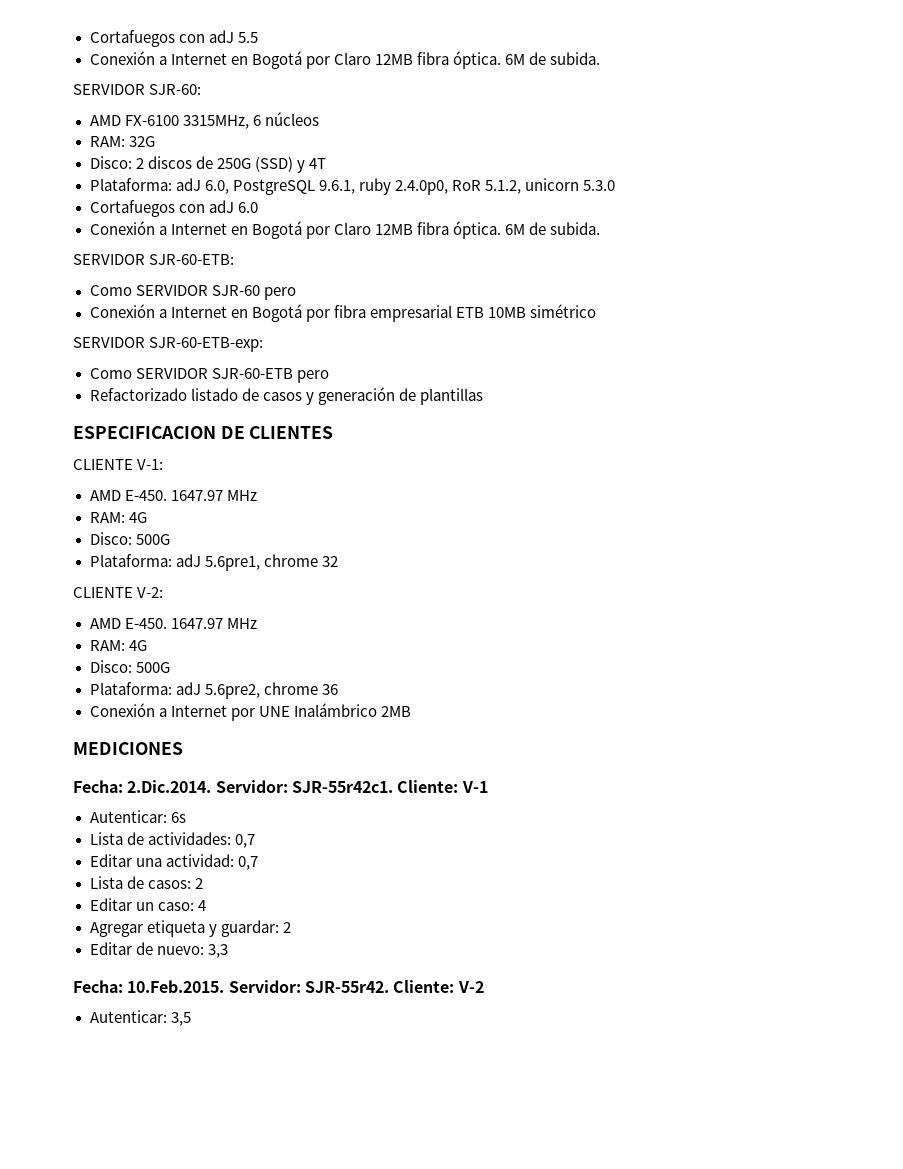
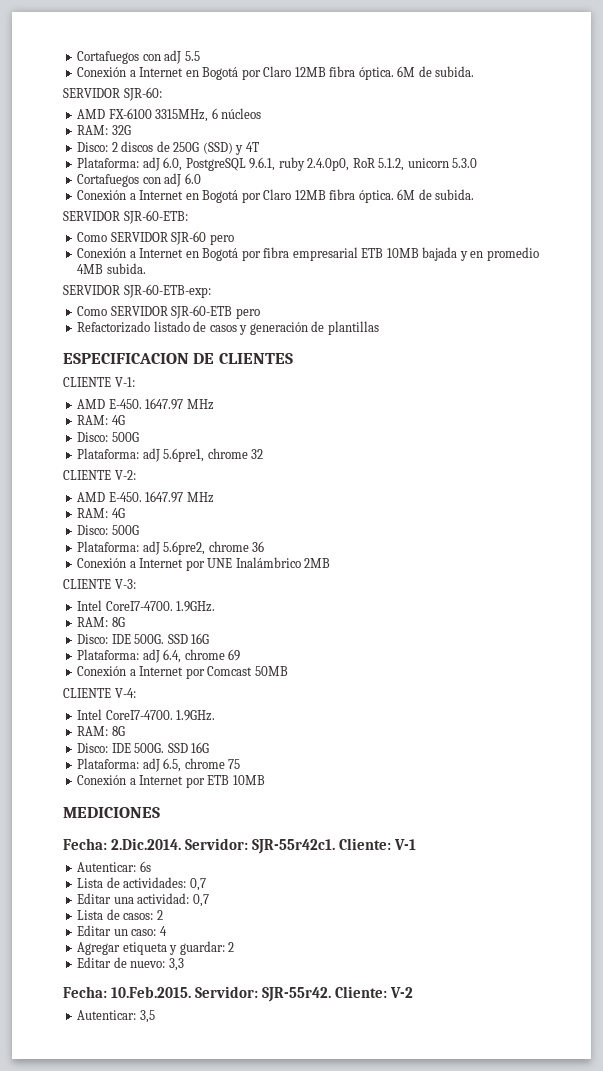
[530,304,596,318] simétrico -> [422,247,539,261] [77,263,146,274] bajada y en promedio 4MB subida.
(411, 711) none -> [63,579,136,589] [77,600,216,612] [77,617,125,627] [77,633,210,644] [77,649,241,663] [77,666,288,679] [63,688,136,698] [77,709,216,721] [77,726,125,736] [77,742,210,753] [77,758,241,772] [77,775,265,788] // CLIENTE V-3: // Intel CoreI7-4700. 1.9GHz. // RAM: 8G // Disco: IDE 500G. SSD 16G // Plataforma: adJ 6.4, chrome 69 // Conexión a Internet por Comcast 50MB // CLIENTE V-4: // Intel CoreI7-4700. 1.9GHz. // RAM: 8G // Disco: IDE 500G. SSD 16G // Plataforma: adJ 6.5, chrome 75 // Conexión a Internet por ETB 10MB

